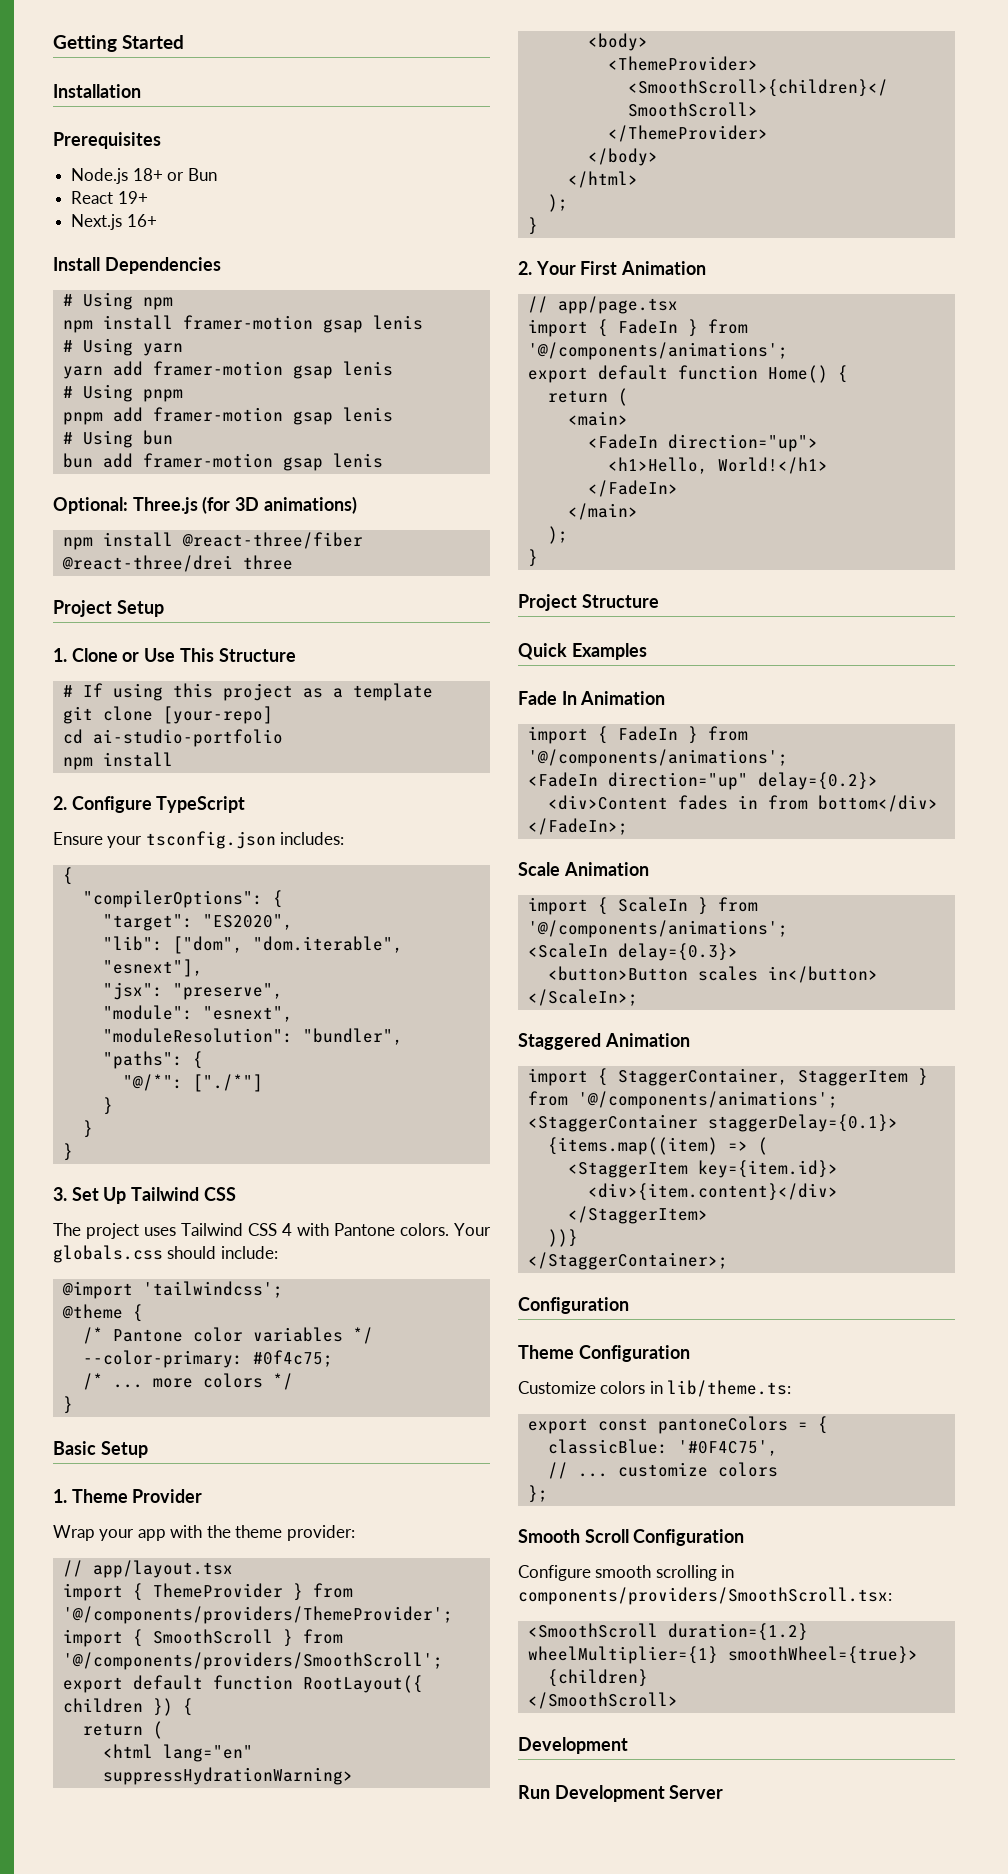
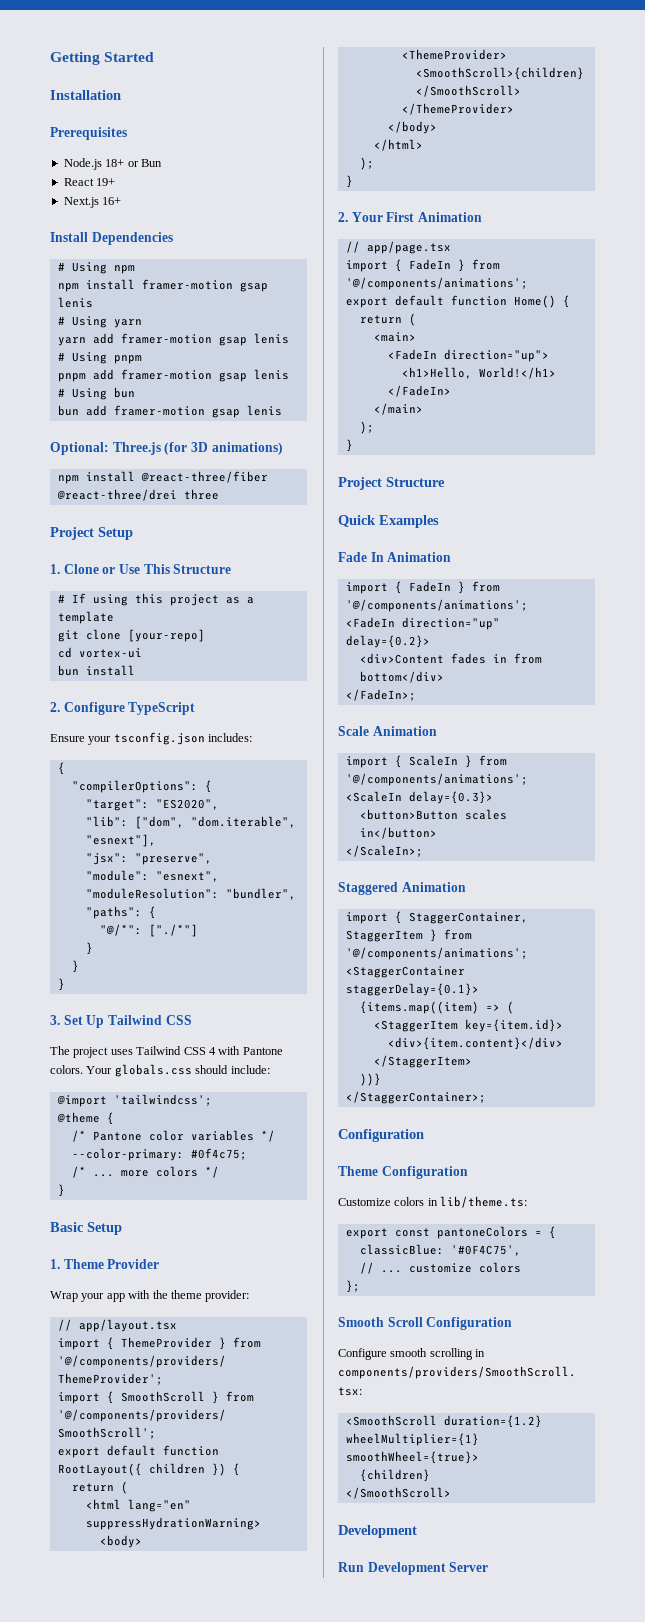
[92,729,283,747] [62,757,93,770] ai-studio-portfolio // npm -> [78,648,142,658] [57,665,79,676] vortex-ui // bun

